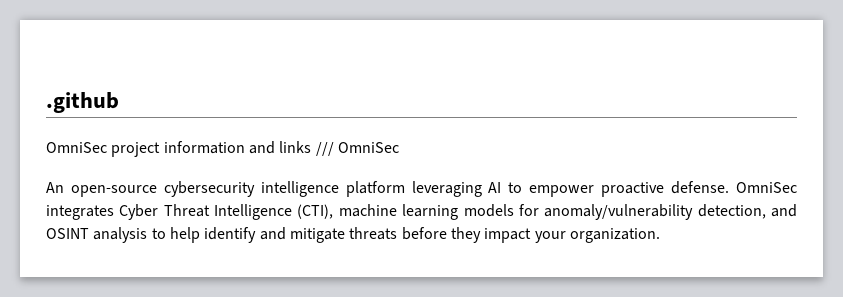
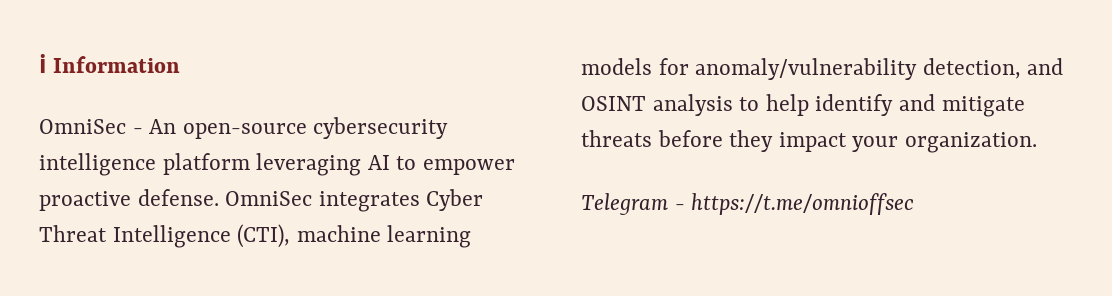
[46,92,119,113] [46,141,399,157] .github // OmniSec project information and links /// OmniSec // -> [39,54,180,73] [39,119,143,134] ℹ Information // OmniSec -
(660, 235) none -> [581,193,915,215] // Telegram - https://t.me/omnioffsec

